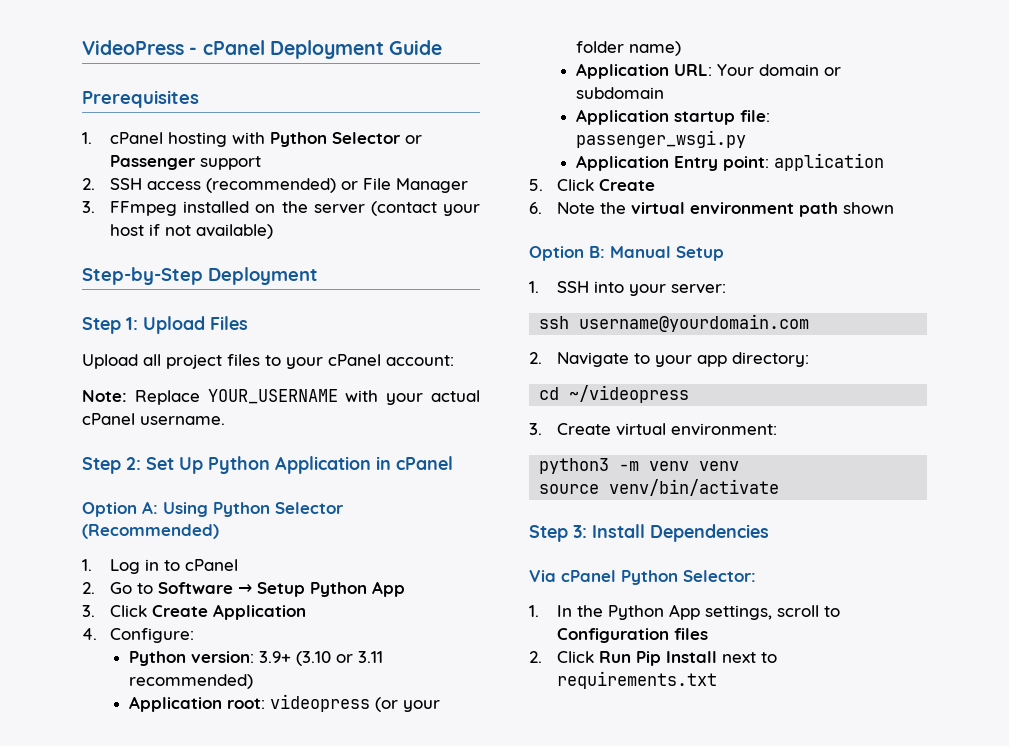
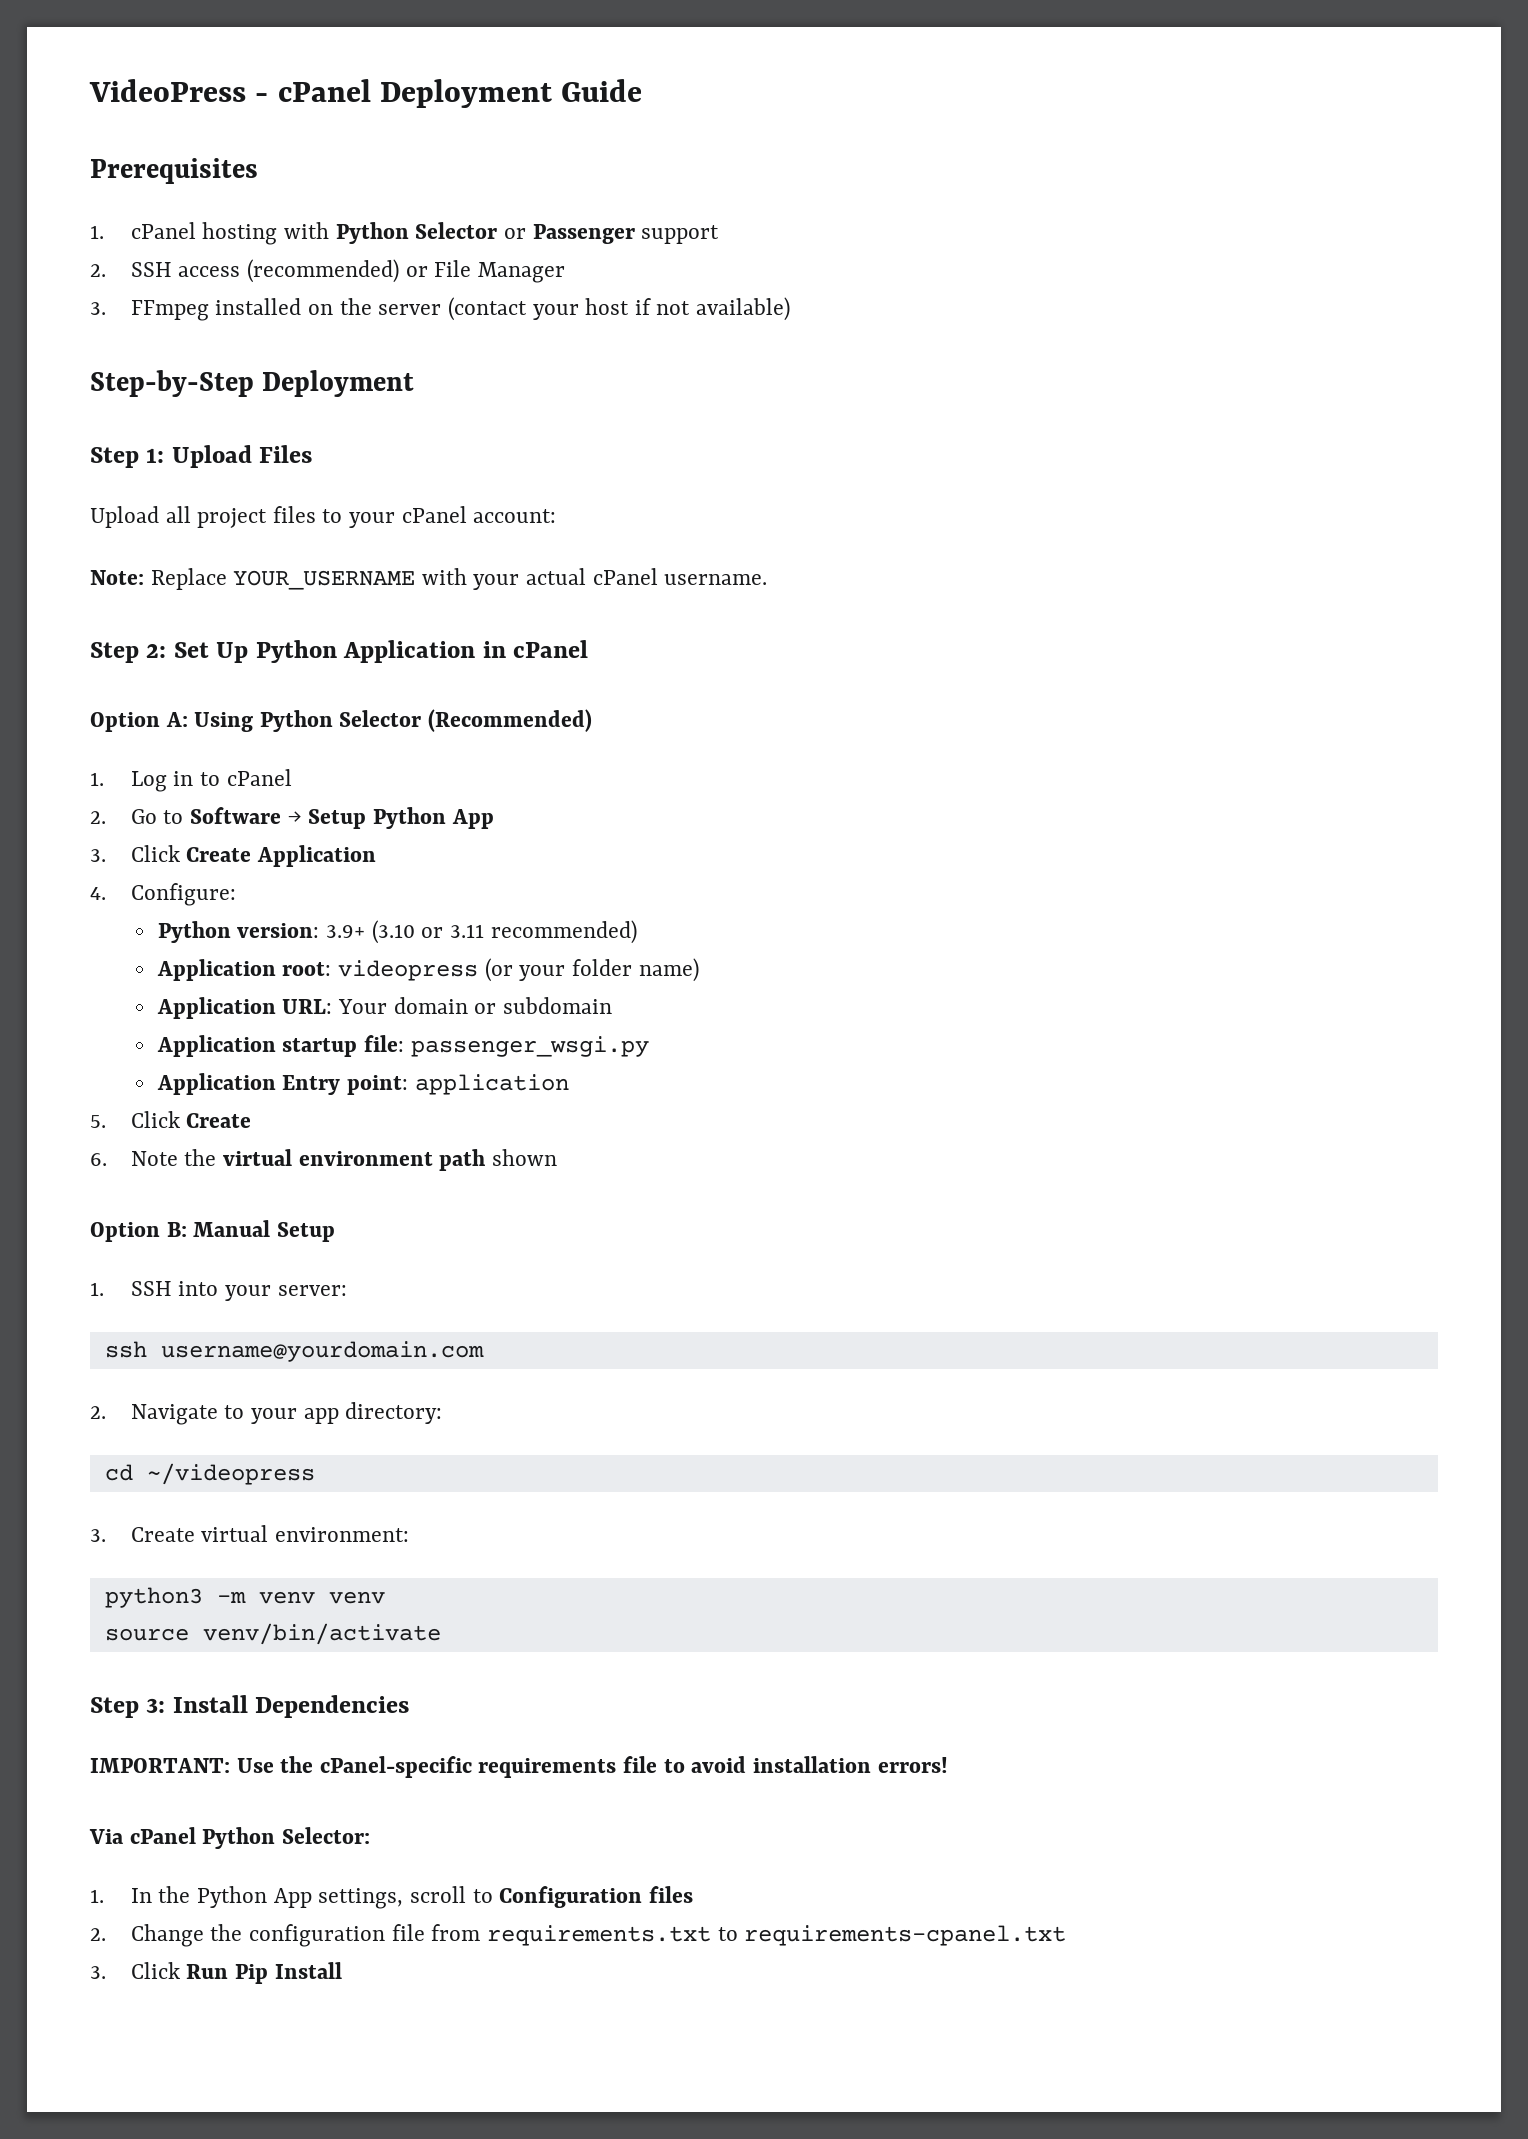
(769, 533) none -> [90,1756,948,1778] // IMPORTANT: Use the cPanel-specific requirements file to avoid installation errors!
(542, 657) none -> [130,1924,1067,1947] [90,1966,106,1979] Change the configuration file from requirements.txt to requirements-cpanel.txt // 3.
[722,652,778,663] [557,671,718,689] next to requirements.txt -> (342, 1970) none

